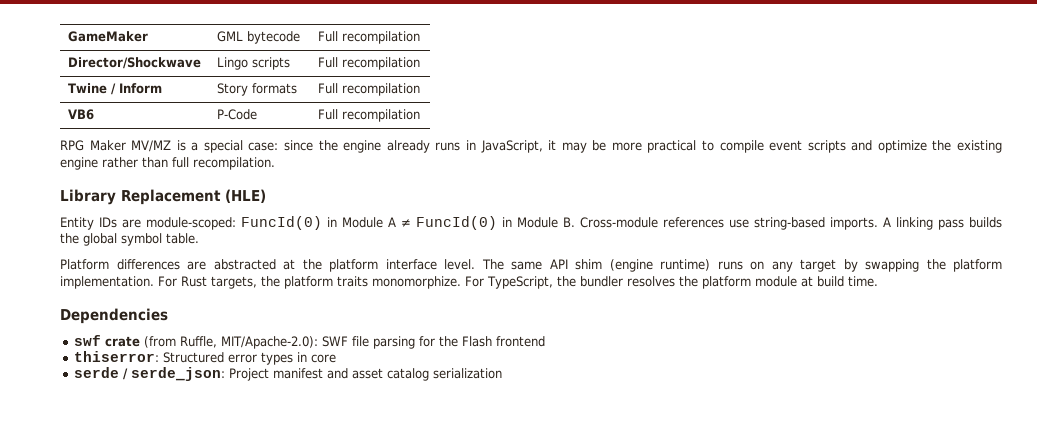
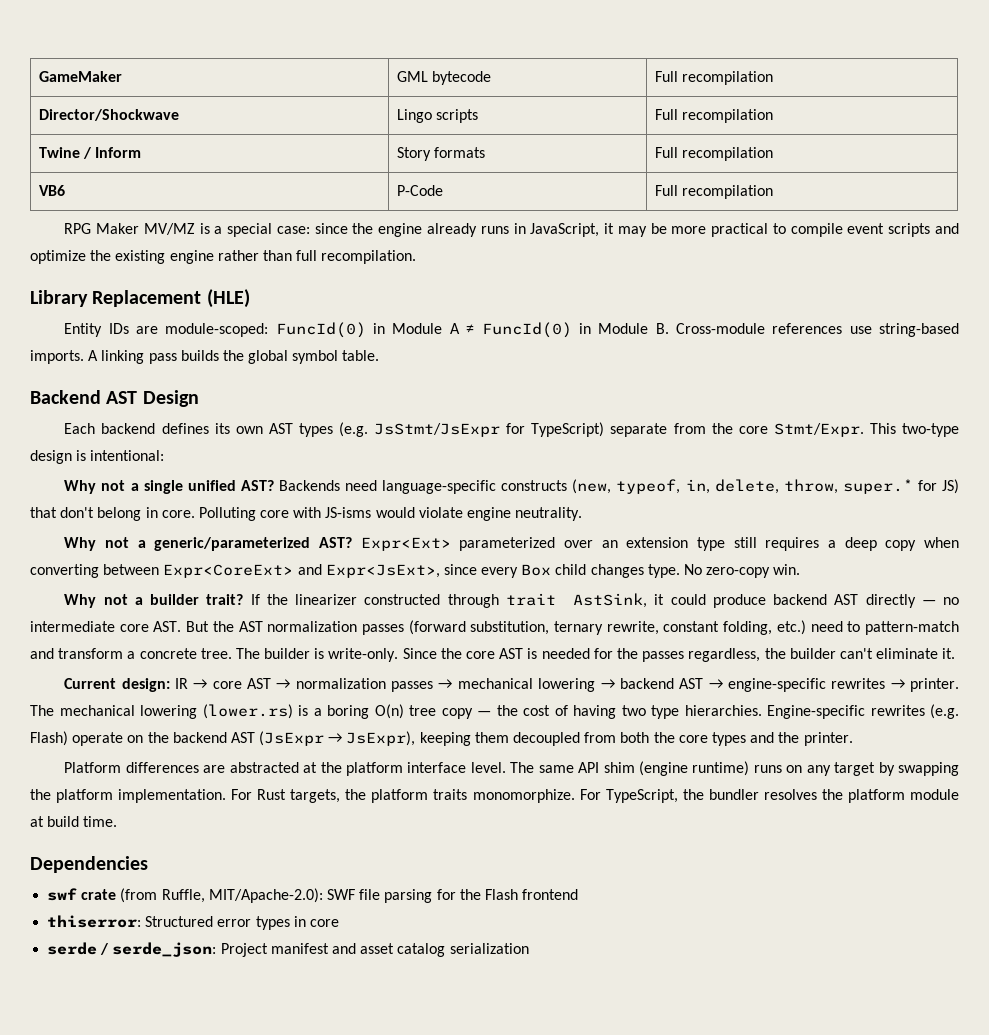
(199, 238) none -> [30,390,199,407] [64,422,960,437] [30,450,165,464] [64,479,959,494] [30,507,583,521] [64,537,959,551] [30,564,801,578] [64,593,959,608] [30,620,960,635] [30,648,956,662] [64,678,960,692] [30,704,959,719] [30,731,853,746] // Backend AST Design // Each backend defines its own AST types (e.g. JsStmt/JsExpr for TypeScript) separate from the core Stmt/Expr. This two-type design is intentional: // Why not a single unified AST? Backends need language-specific constructs (new, typeof, in, delete, throw, super.* for JS) that don't belong in core. Polluting core with JS-isms would violate engine neutrality. // Why not a generic/parameterized AST? Expr<Ext> parameterized over an extension type still requires a deep copy when converting between Expr<CoreExt> and Expr<JsExt>, since every Box child changes type. No zero-copy win. // Why not a builder trait? If the linearizer constructed through trait AstSink, it could produce backend AST directly — no intermediate core AST. But the AST normalization passes (forward substitution, ternary rewrite, constant folding, etc.) need to pattern-match and transform a concrete tree. The builder is write-only. Since the core AST is needed for the passes regardless, the builder can't eliminate it. // Current design: IR → core AST → normalization passes → mechanical lowering → backend AST → engine-specific rewrites → printer. The mechanical lowering (lower.rs) is a boring O(n) tree copy — the cost of having two type hierarchies. Engine-specific rewrites (e.g. Flash) operate on the backend AST (JsExpr → JsExpr), keeping them decoupled from both the core types and the printer.

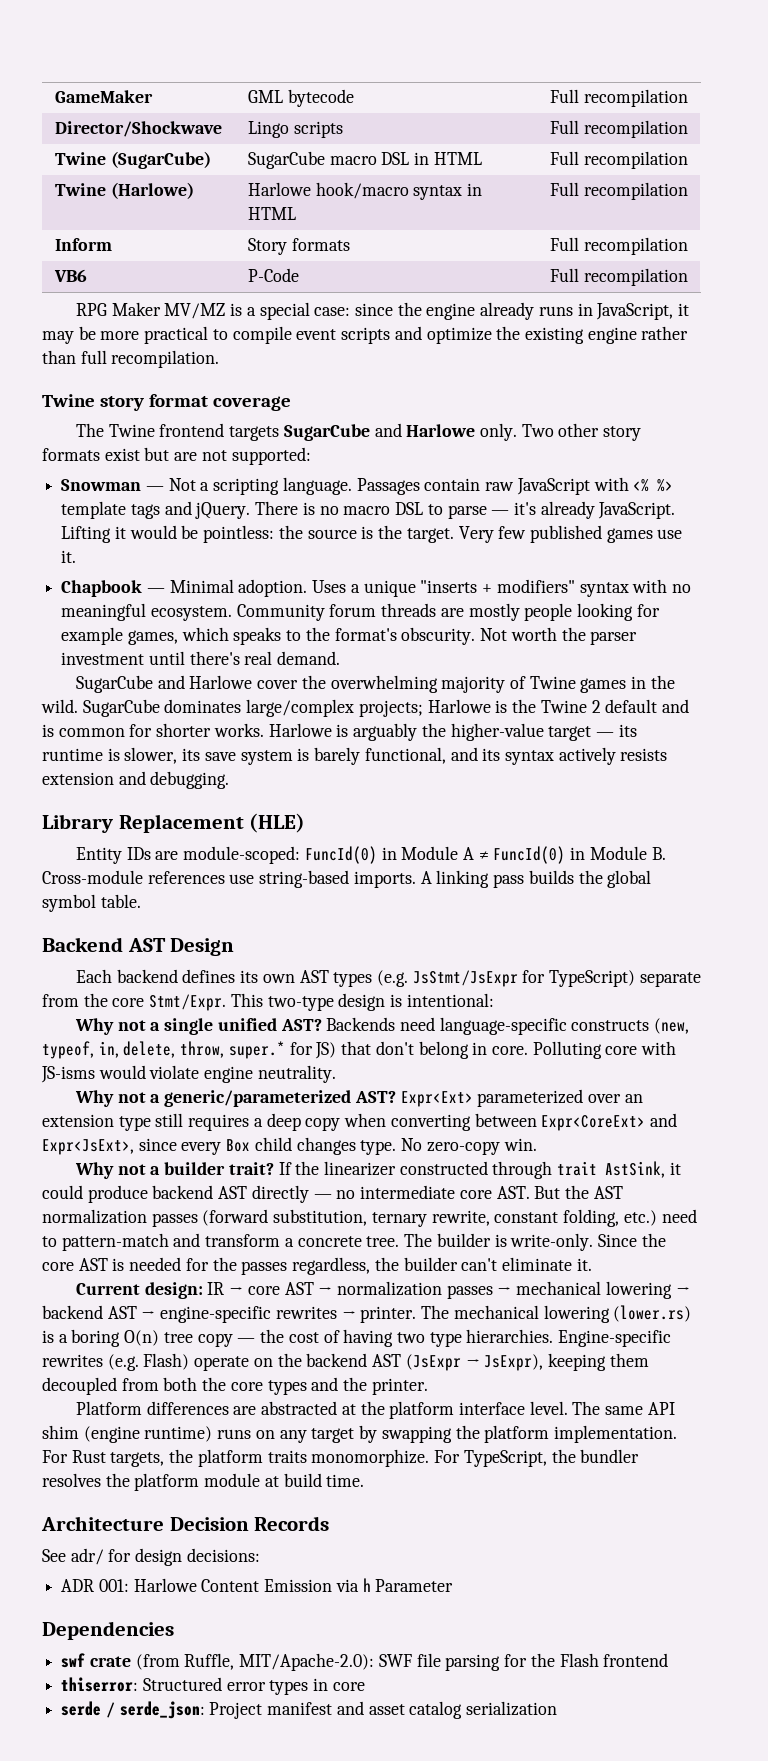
[83,147,93,159] / -> [110,151,211,169] [247,151,482,169] [549,151,688,169] [54,182,194,199] [247,182,482,200] [247,207,296,220] [549,182,688,200] (SugarCube) | SugarCube macro DSL in HTML | Full recompilation // Twine (Harlowe) | Harlowe hook/macro syntax in HTML | Full recompilation //
(417, 257) none -> [42,394,292,411] [75,423,642,441] [42,447,311,465] [61,477,674,495] [61,501,676,519] [61,525,683,543] [61,550,77,563] [61,579,691,597] [61,603,660,621] [61,627,638,645] [61,651,341,665] [75,675,675,693] [41,699,689,717] [42,723,637,741] [42,747,668,765] [42,771,230,789] // Twine story format coverage // The Twine frontend targets SugarCube and Harlowe only. Two other story formats exist but are not supported: // Snowman — Not a scripting language. Passages contain raw JavaScript with <% %> template tags and jQuery. There is no macro DSL to parse — it's already JavaScript. Lifting it would be pointless: the source is the target. Very few published games use it. // Chapbook — Minimal adoption. Uses a unique "inserts + modifiers" syntax with no meaningful ecosystem. Community forum threads are mostly people looking for example games, which speaks to the format's obscurity. Not worth the parser investment until there's real demand. // SugarCube and Harlowe cover the overwhelming majority of Twine games in the wild. SugarCube dominates large/complex projects; Harlowe is the Twine 2 default and is common for shorter works. Harlowe is arguably the higher-value target — its runtime is slower, its save system is barely functional, and its syntax actively resists extension and debugging.
(118, 821) none -> [41,1516,330,1531] [42,1548,260,1566] [61,1578,454,1592] // Architecture Decision Records // See adr/ for design decisions: // ADR 001: Harlowe Content Emission via h Parameter

